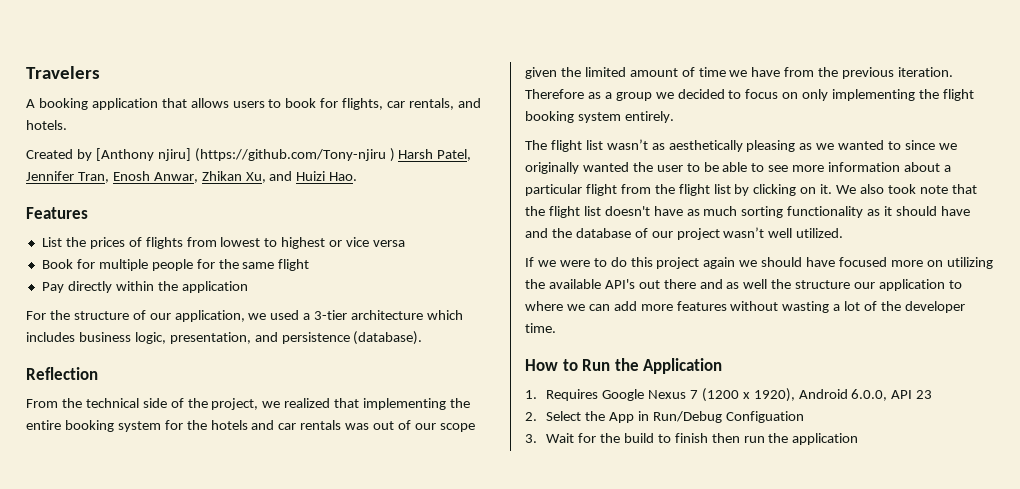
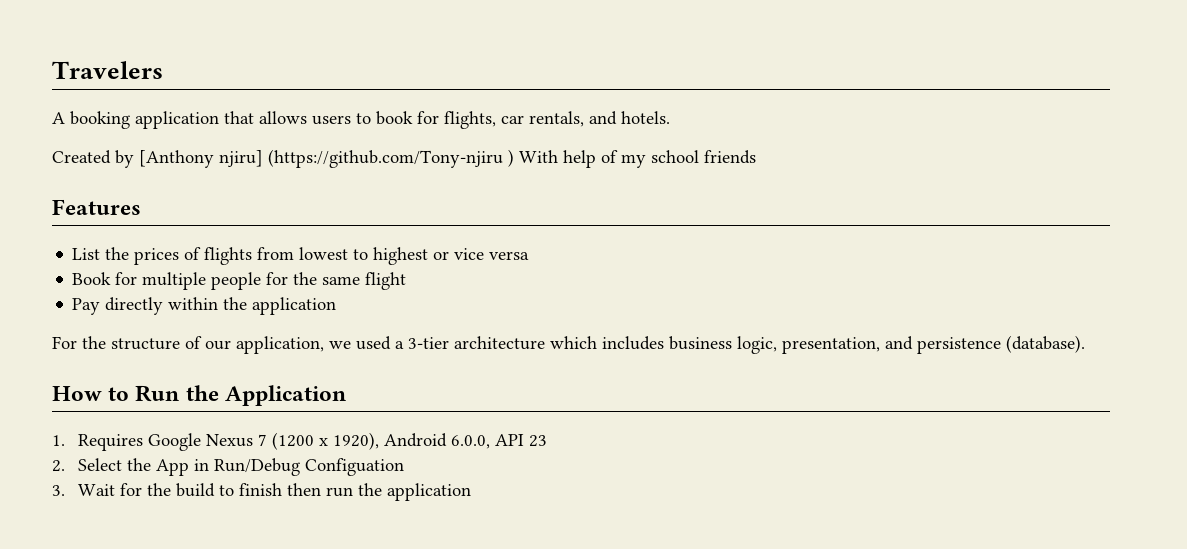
[398,149,472,161] [26,171,358,183] Harsh Patel, Jennifer Tran, Enosh Anwar, Zhikan Xu, and Huizi Hao. -> [519,150,756,168] With help of my school friends
[26,367,98,380] [26,398,471,410] [26,420,475,432] [525,67,954,79] [525,89,974,101] [525,111,674,123] [525,139,957,152] [525,162,951,174] [525,184,977,196] [525,206,970,218] [525,227,844,240] [525,257,993,269] [525,279,962,291] [525,301,965,313] [525,323,556,333] // Reflection // From the technical side of the project, we realized that implementing the entire booking system for the hotels and car rentals was out of our scope given the limited amount of time we have from the previous iteration. Therefore as a group we decided to focus on only implementing the flight booking system entirely. // The flight list wasn’t as aesthetically pleasing as we wanted to since we originally wanted the user to be able to see more information about a particular flight from the flight list by clicking on it. We also took note that the flight list doesn't have as much sorting functionality as it should have and the database of our project wasn’t well utilized. // If we were to do this project again we should have focused more on utilizing the available API's out there and as well the structure our application to where we can add more features without wasting a lot of the developer time. -> (1085, 344) none

